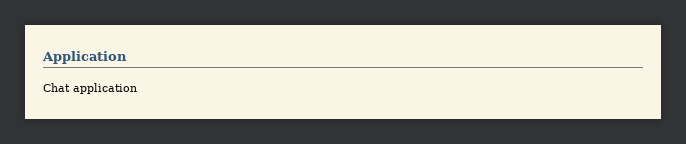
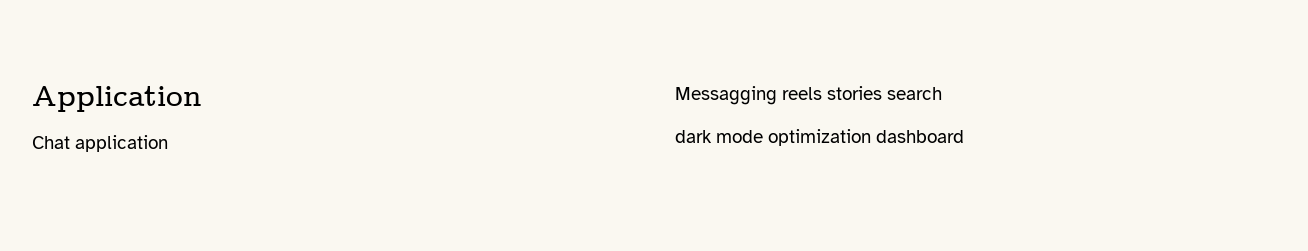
(137, 88) none -> [675,86,943,105] [675,129,965,146] // Messagging reels stories search // dark mode optimization dashboard

